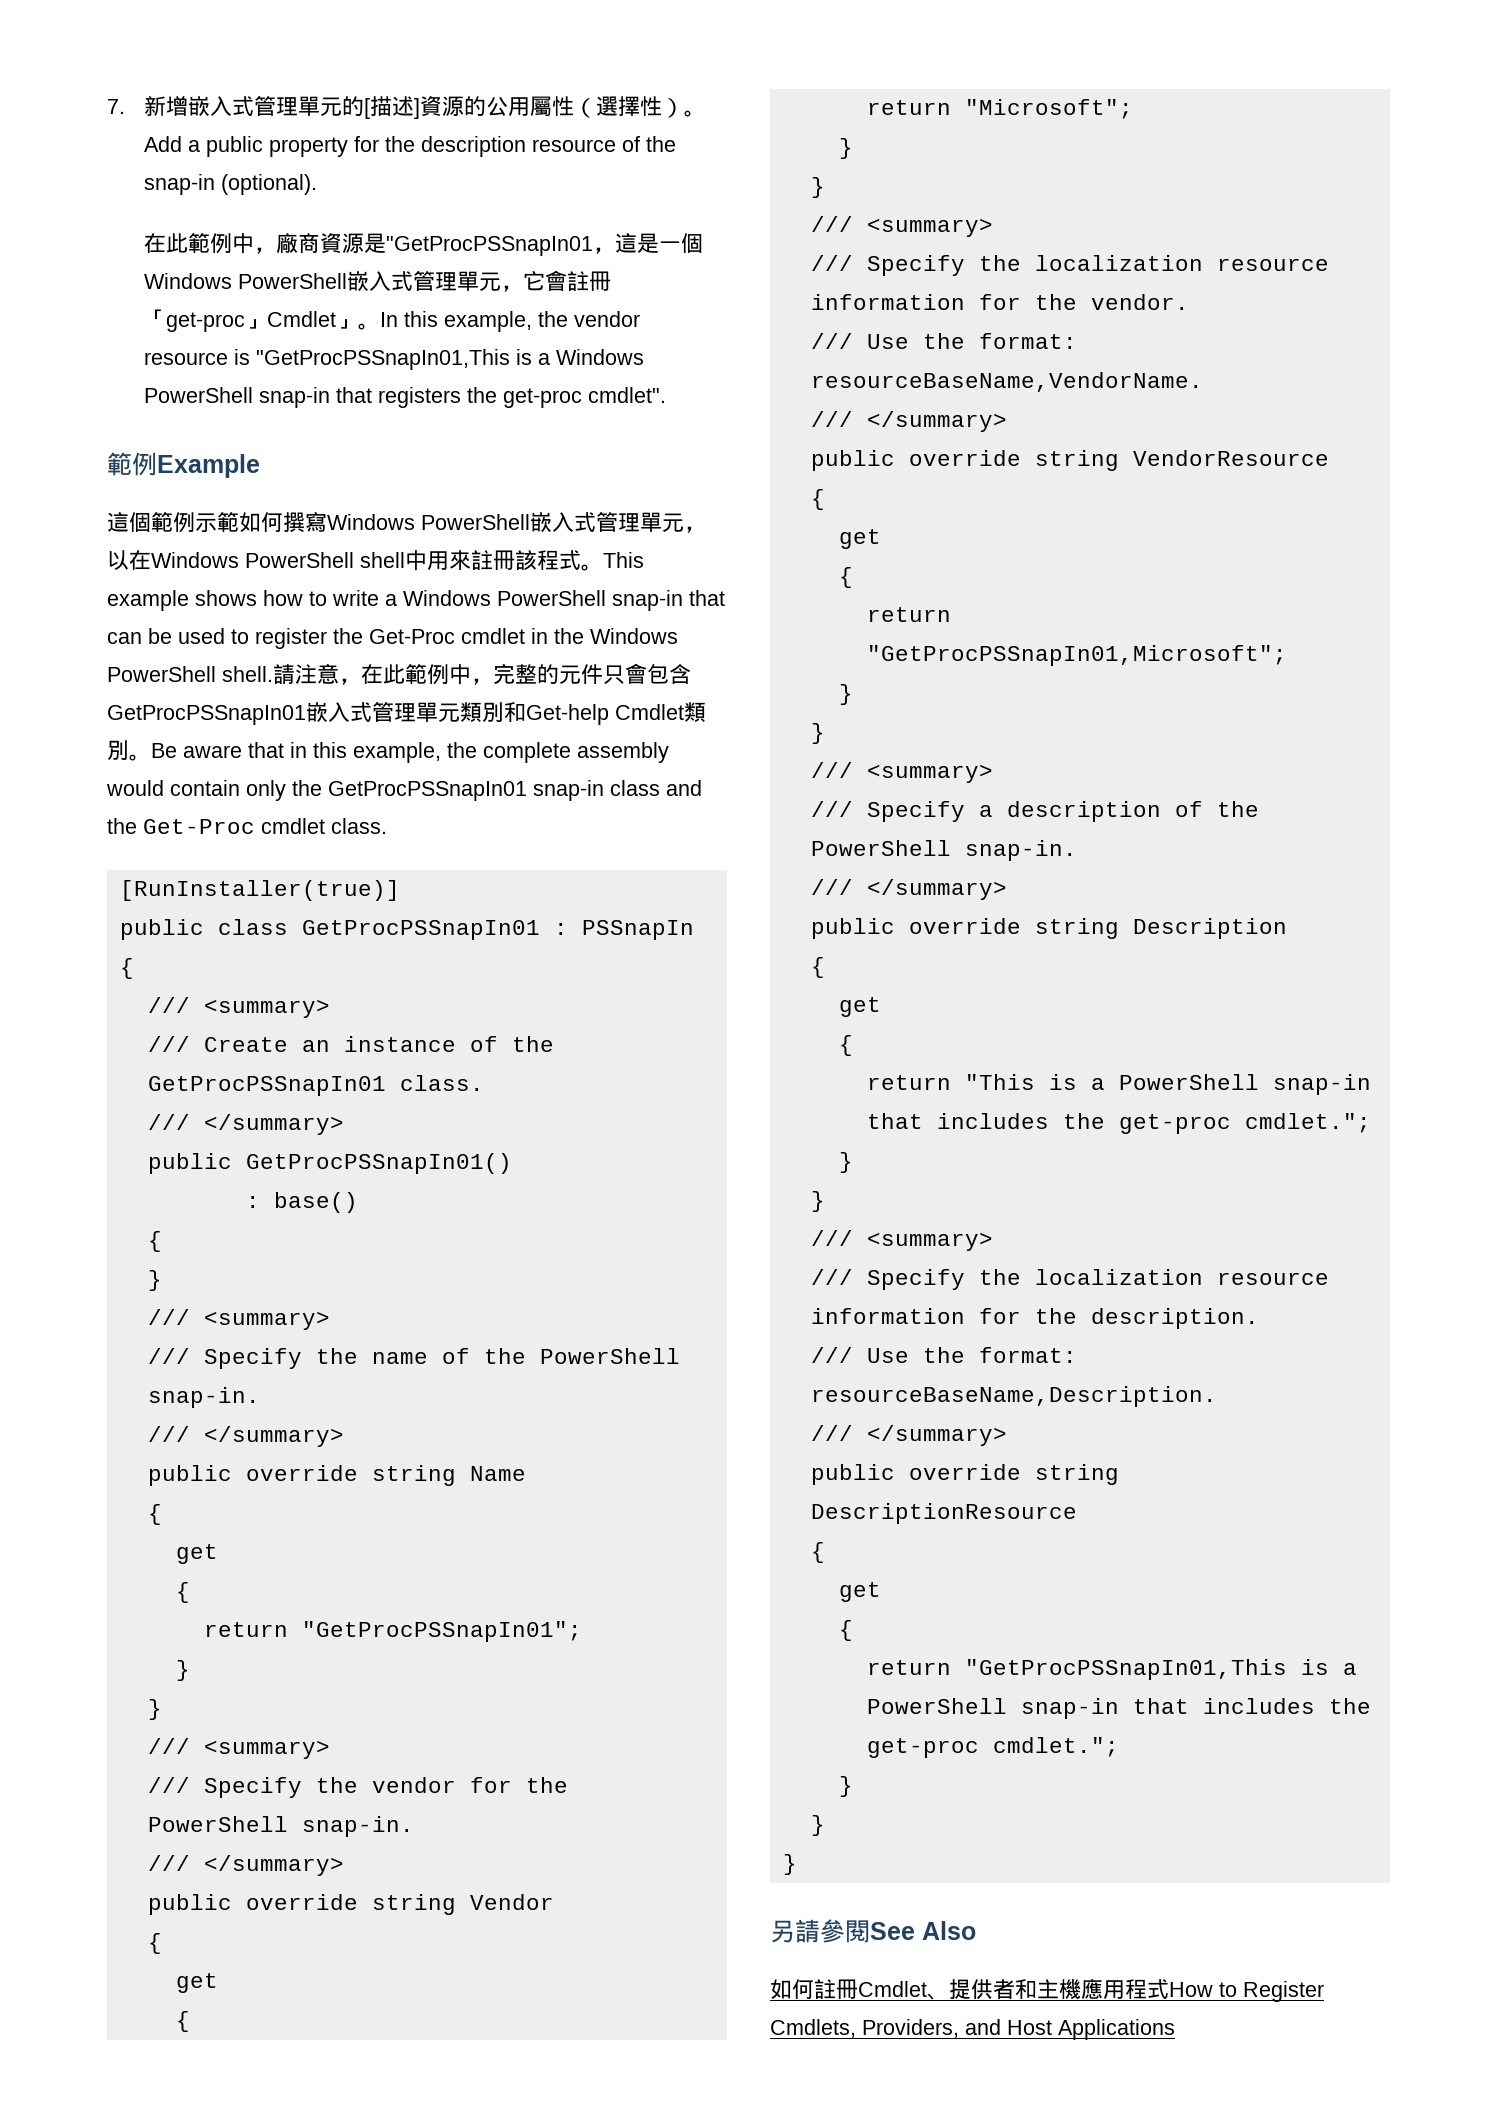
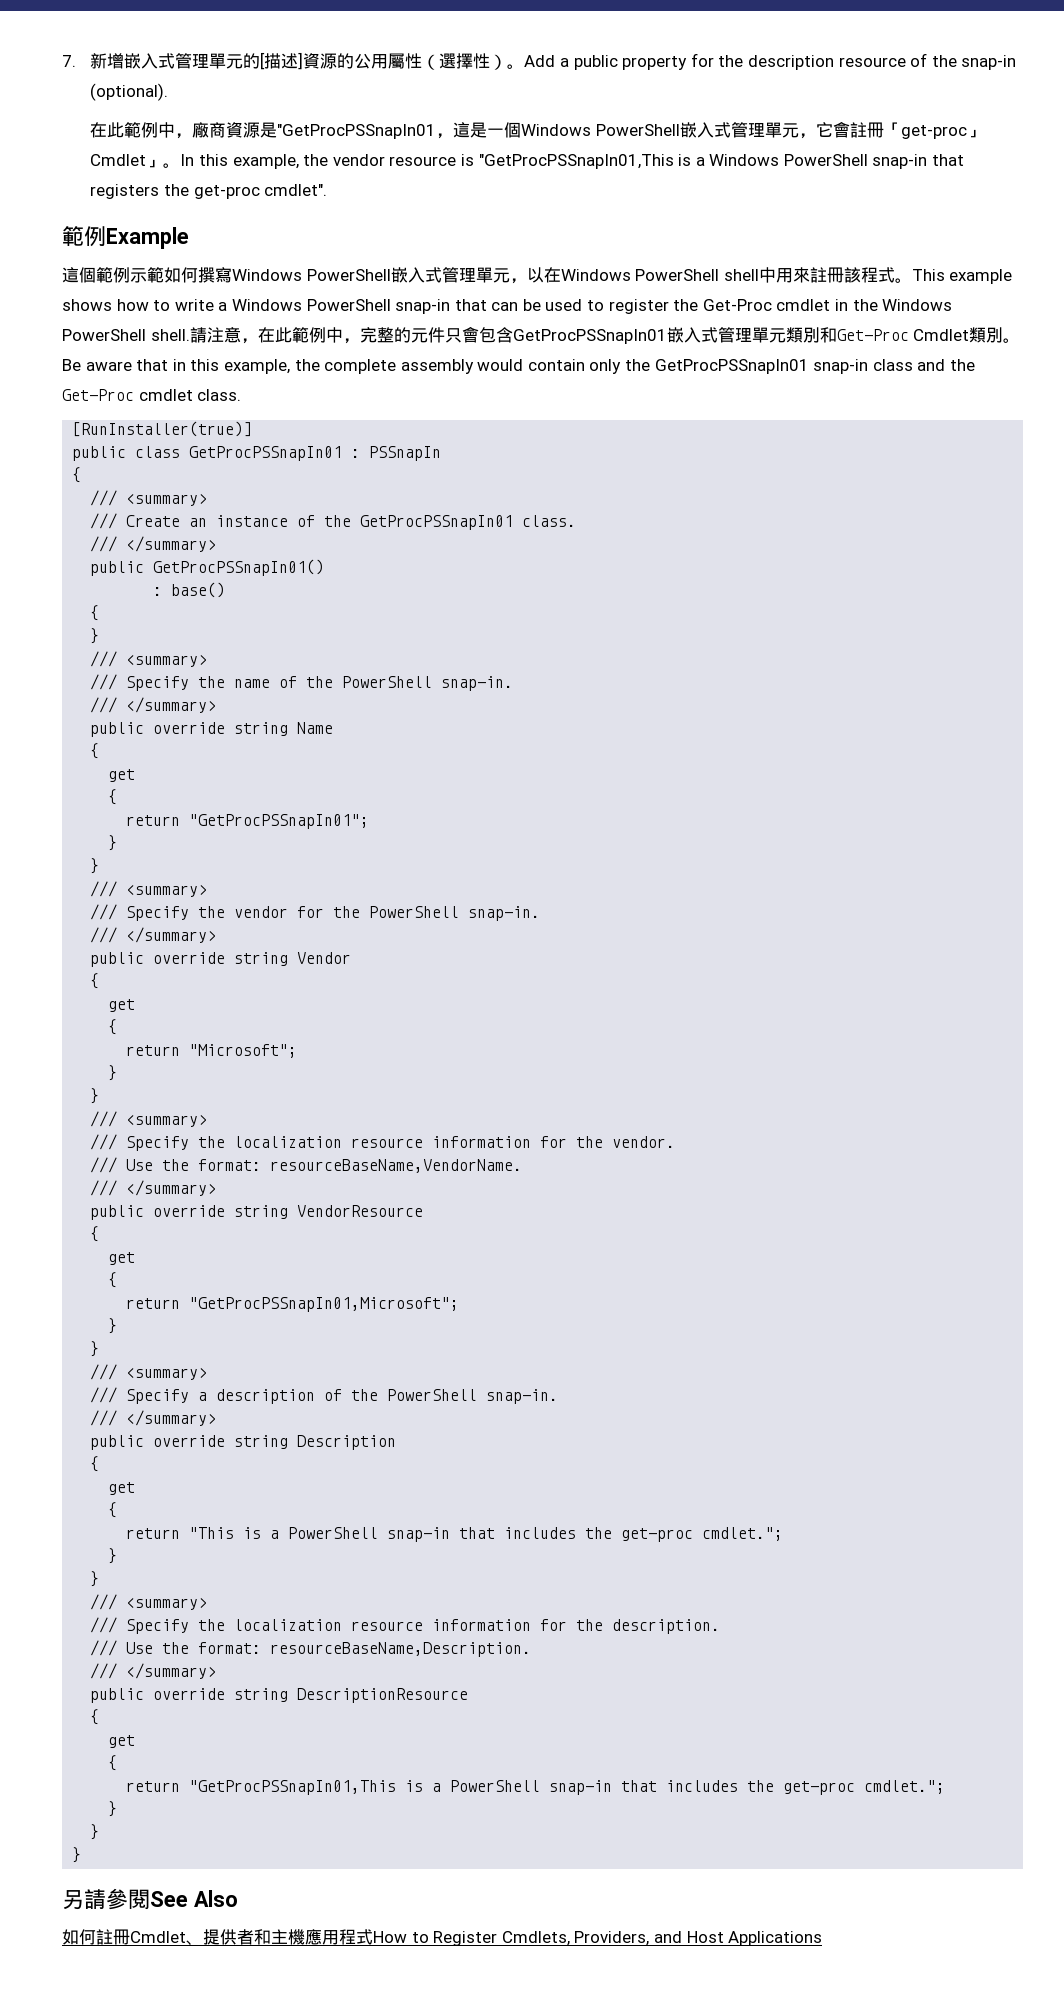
[526,704,609,725] Get-help -> [836,329,909,341] Get-Proc

